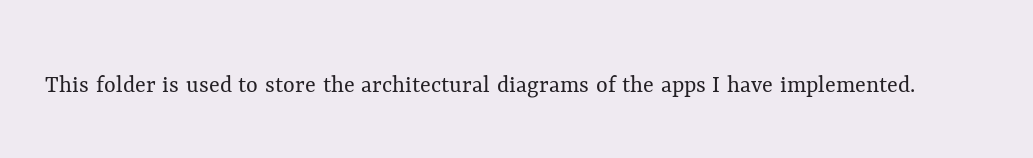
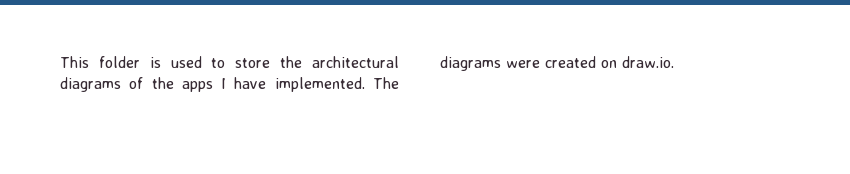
(915, 86) none -> [372,77,399,89] [440,56,674,71] The diagrams were created on draw.io.

